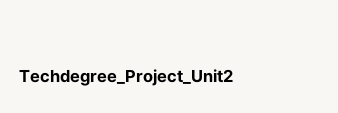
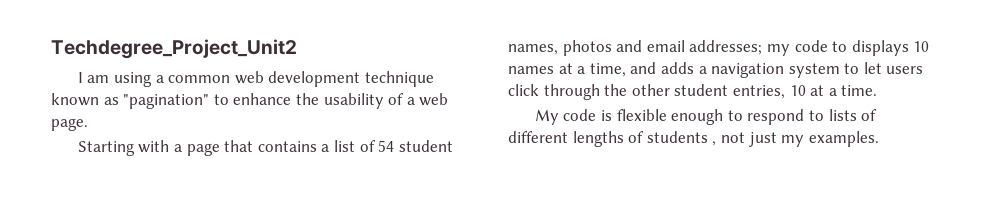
(233, 77) none -> [77,71,434,87] [51,93,449,109] [51,118,88,131] [77,140,453,156] [508,40,930,56] [508,62,924,78] [508,84,878,100] [534,109,878,125] [508,131,879,147] // I am using a common web development technique known as "pagination" to enhance the usability of a web page. // Starting with a page that contains a list of 54 student names, photos and email addresses; my code to displays 10 names at a time, and adds a navigation system to let users click through the other student entries, 10 at a time. // My code is flexible enough to respond to lists of different lengths of students , not just my examples.

